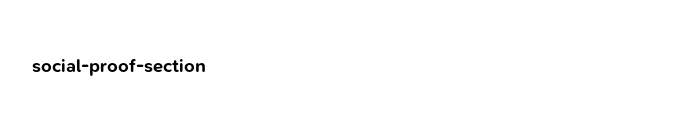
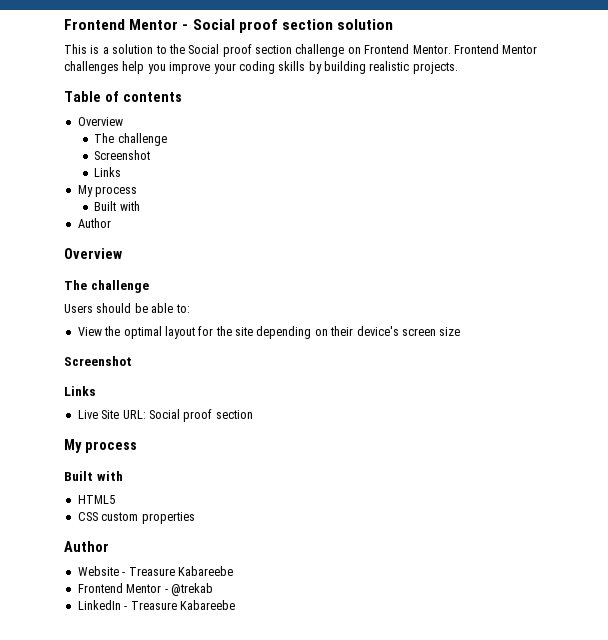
[32,58,206,76] social-proof-section -> [64,19,394,33] [64,44,538,57] [64,61,458,74] [64,91,182,102] [77,117,123,126] [94,133,167,146] [94,150,151,160] [94,167,122,177] [77,185,138,197] [94,201,140,211] [77,218,111,228] [64,248,122,259] [64,280,149,293] [64,303,190,313] [77,326,461,339] [64,356,132,366] [64,386,96,396] [77,409,253,422] [64,439,137,453] [64,471,123,481] [77,495,115,504] [77,512,195,524] [64,541,109,552] [77,566,233,576] [77,583,213,596] [77,600,235,610] Frontend Mentor - Social proof section solution // This is a solution to the Social proof section challenge on Frontend Mentor. Frontend Mentor challenges help you improve your coding skills by building realistic projects. // Table of contents // Overview // The challenge // Screenshot // Links // My process // Built with // Author // Overview // The challenge // Users should be able to: // View the optimal layout for the site depending on their device's screen size // Screenshot // Links // Live Site URL: Social proof section // My process // Built with // HTML5 // CSS custom properties // Author // Website - Treasure Kabareebe // Frontend Mentor - @trekab // LinkedIn - Treasure Kabareebe

